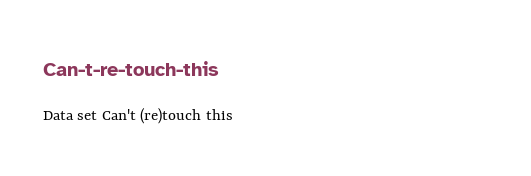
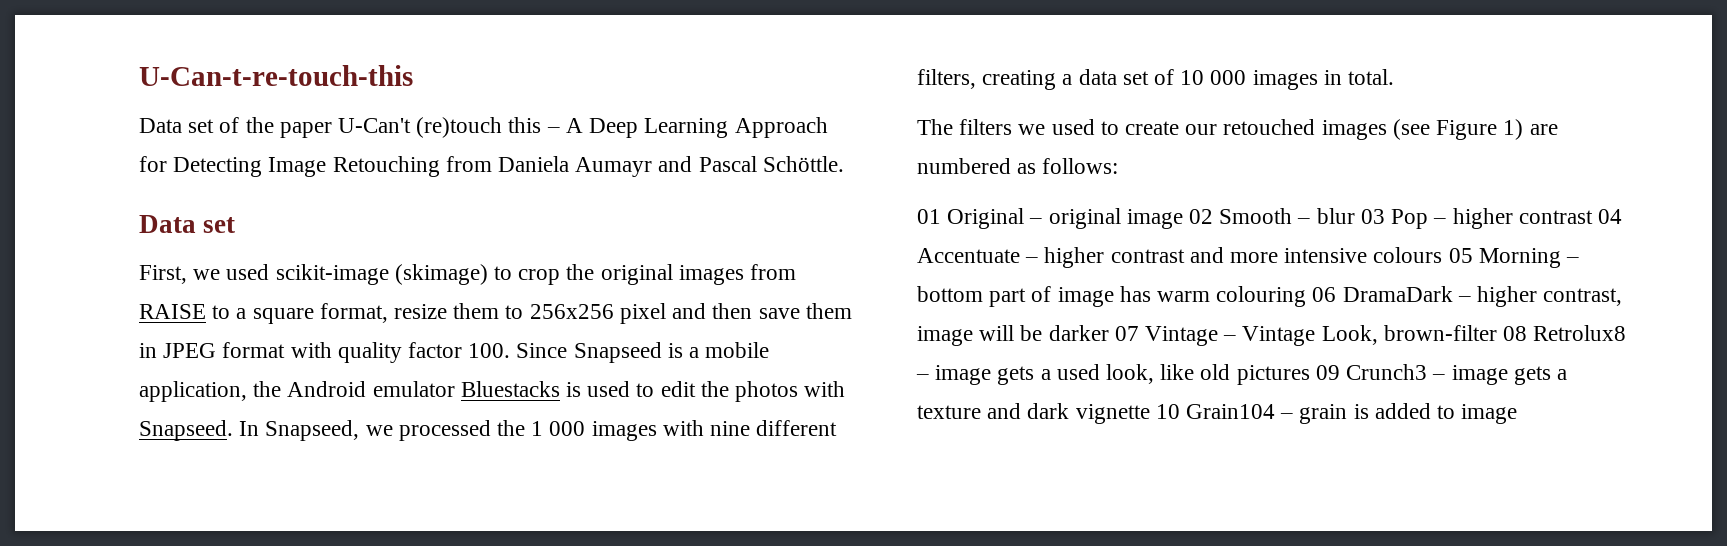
[43,61,219,76] [43,108,233,124] Can-t-re-touch-this // Data set Can't (re)touch this -> [139,65,413,86] [139,117,828,138] [139,156,844,177] [139,215,236,233] [139,264,797,285] [139,303,852,324] [139,342,770,363] [139,381,846,402] [139,420,838,441] [917,69,1395,90] [917,119,1558,140] [917,158,1119,174] [917,208,1622,229] [917,247,1580,268] [917,286,1623,307] [917,325,1627,346] [916,364,1567,385] [917,403,1518,424] U-Can-t-re-touch-this // Data set of the paper U-Can't (re)touch this – A Deep Learning Approach for Detecting Image Retouching from Daniela Aumayr and Pascal Schöttle. // Data set // First, we used scikit-image (skimage) to crop the original images from RAISE to a square format, resize them to 256x256 pixel and then save them in JPEG format with quality factor 100. Since Snapseed is a mobile application, the Android emulator Bluestacks is used to edit the photos with Snapseed. In Snapseed, we processed the 1 000 images with nine different filters, creating a data set of 10 000 images in total. // The filters we used to create our retouched images (see Figure 1) are numbered as follows: // 01 Original – original image 02 Smooth – blur 03 Pop – higher contrast 04 Accentuate – higher contrast and more intensive colours 05 Morning – bottom part of image has warm colouring 06 DramaDark – higher contrast, image will be darker 07 Vintage – Vintage Look, brown-filter 08 Retrolux8 – image gets a used look, like old pictures 09 Crunch3 – image gets a texture and dark vignette 10 Grain104 – grain is added to image

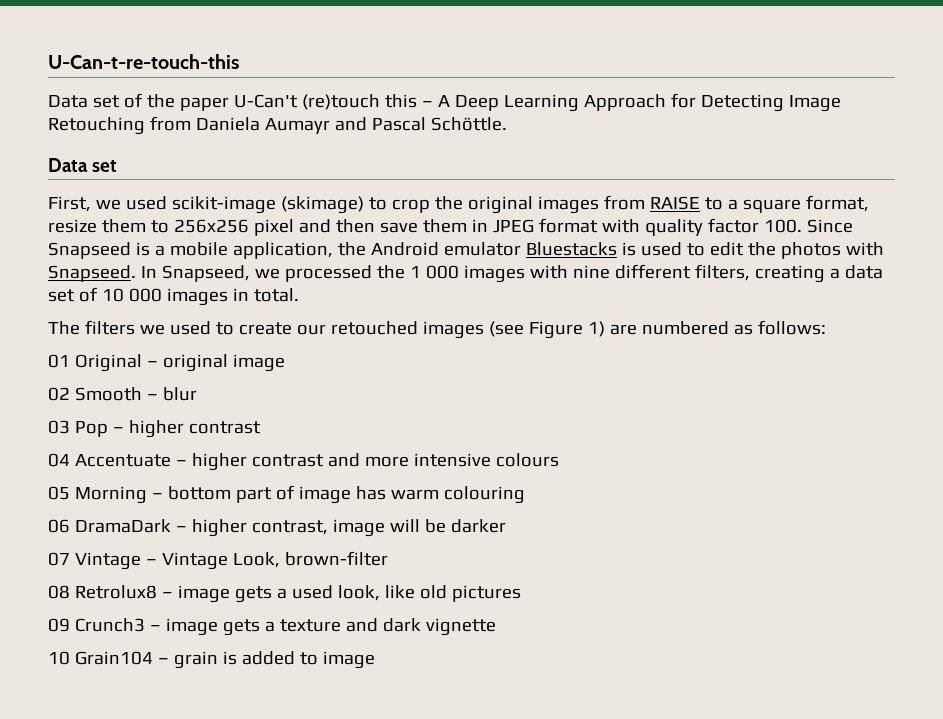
(1183, 219) none -> (285, 363) //
(1355, 216) none -> (197, 394) //
(1593, 217) none -> (261, 427) //
(1443, 255) none -> (559, 460) //
(1307, 296) none -> (525, 495) //
(1109, 333) none -> (506, 526) //
(1497, 333) none -> (388, 558) //
(1310, 375) none -> (521, 593) //
(1150, 414) none -> (496, 627) //

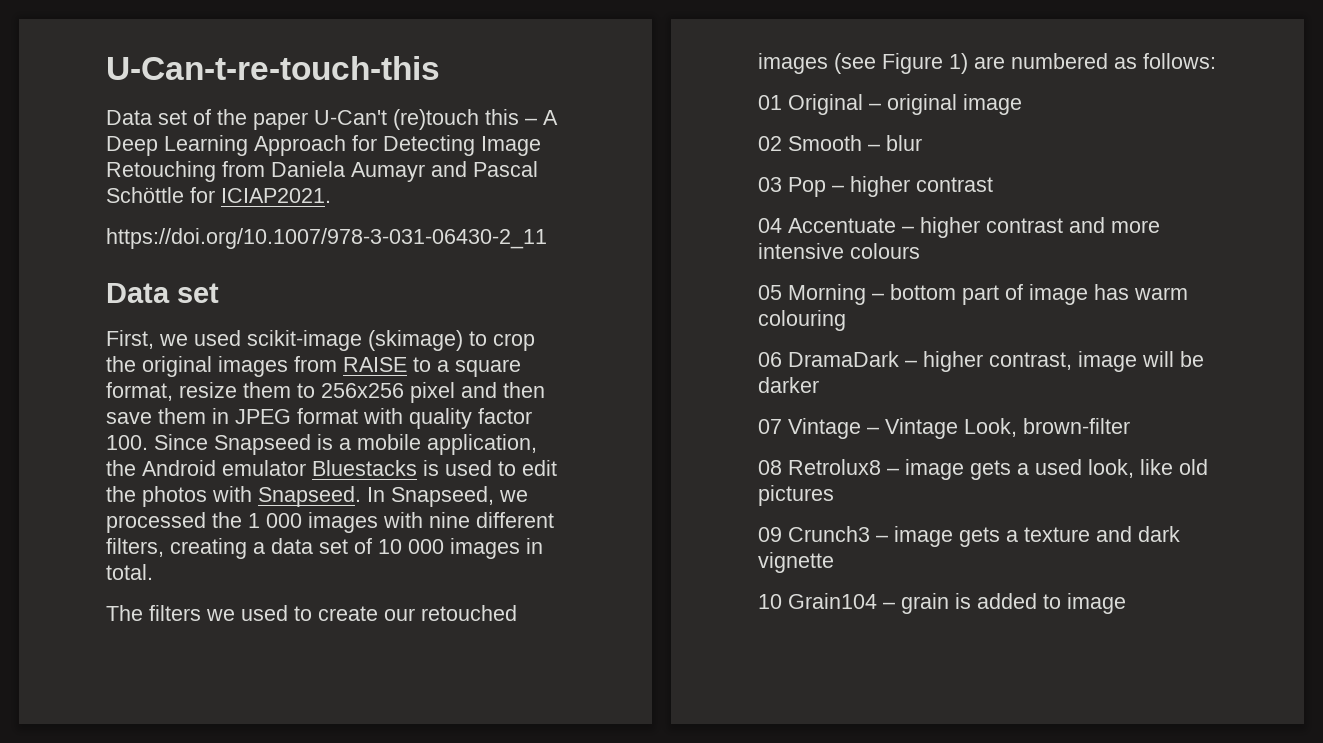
[430,117,507,131] Schöttle. -> [106,187,331,203] [106,228,547,249] Schöttle for ICIAP2021. // https://doi.org/10.1007/978-3-031-06430-2_11

